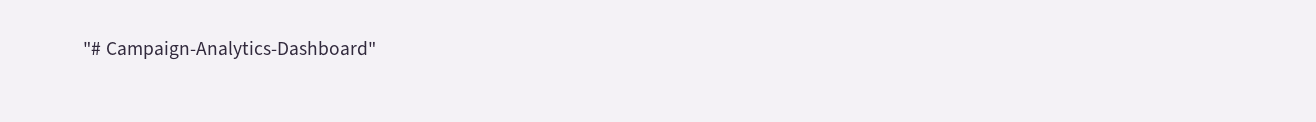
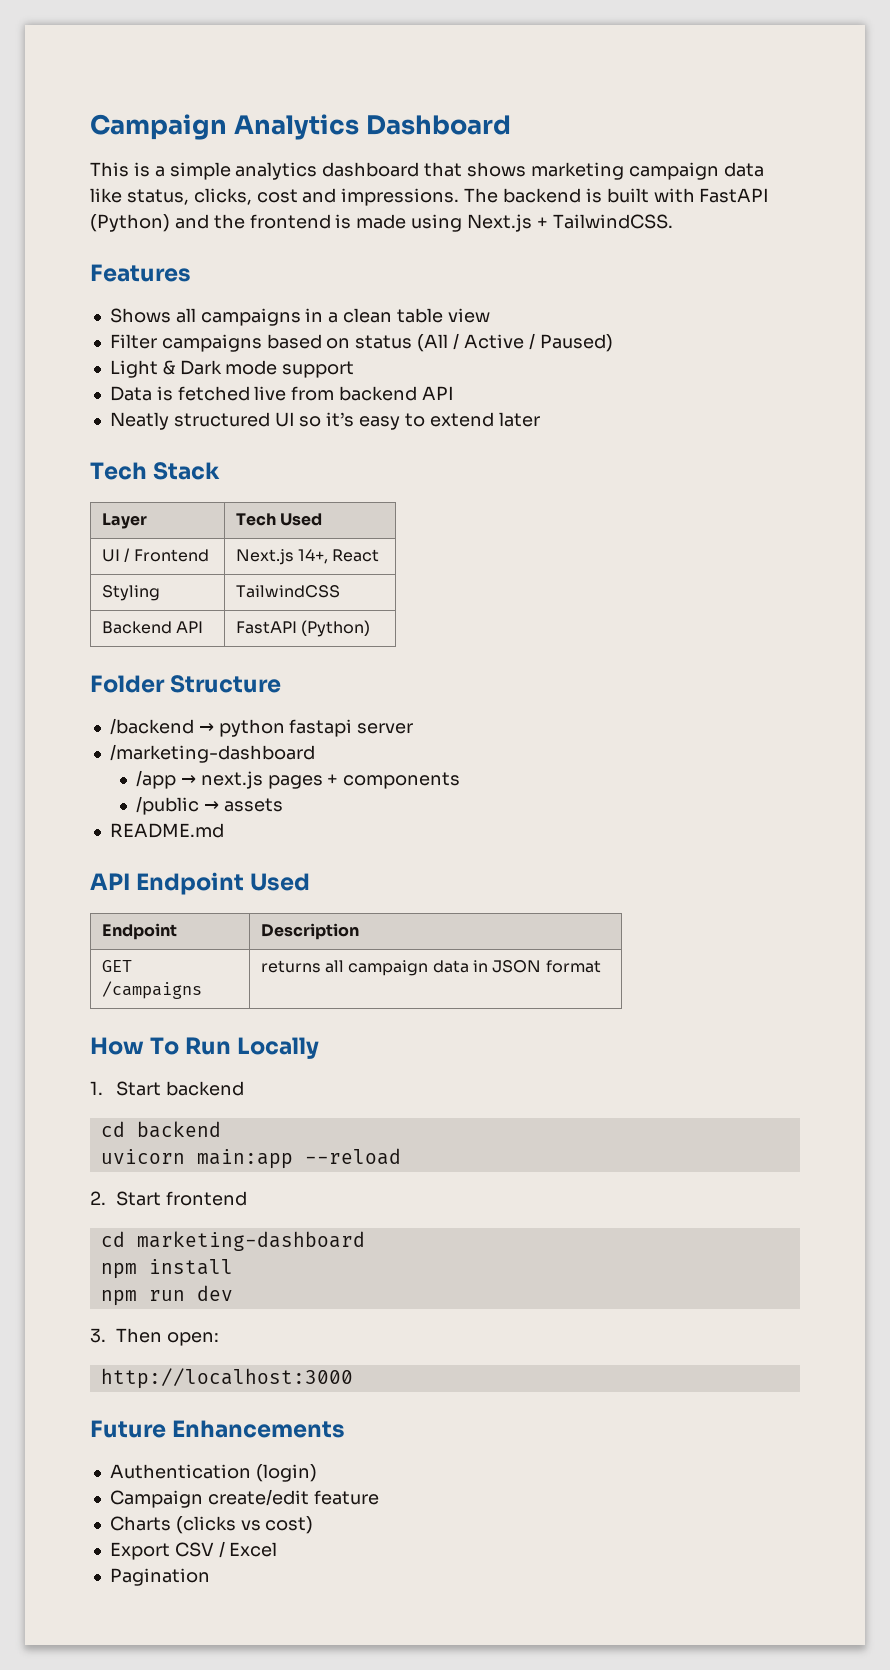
[83,40,377,60] "# Campaign-Analytics-Dashboard" -> [90,114,511,140] [90,162,764,180] [90,188,770,206] [90,214,673,232] [90,264,191,282] [109,308,490,326] [109,333,613,352] [109,360,355,378] [109,386,454,401] [109,412,540,430] [90,462,221,480] [101,513,147,529] [235,513,323,526] [101,548,210,562] [235,549,380,565] [101,585,160,601] [235,585,340,598] [101,621,204,634] [235,620,371,637] [90,675,282,693] [109,718,414,737] [109,744,315,763] [135,770,461,789] [135,796,283,815] [109,823,224,838] [90,872,311,895] [101,923,177,940] [260,923,359,940] [101,960,132,972] [101,981,202,999] [260,960,601,976] [90,1037,320,1059] [90,1081,244,1096] [100,1121,221,1138] [100,1148,401,1169] [90,1191,247,1206] [100,1231,365,1251] [100,1259,233,1279] [100,1285,233,1306] [90,1328,219,1346] [100,1368,353,1389] [90,1420,346,1438] [109,1464,317,1482] [109,1489,379,1508] [109,1516,314,1534] [109,1541,278,1560] [109,1568,210,1586] Campaign Analytics Dashboard // This is a simple analytics dashboard that shows marketing campaign data like status, clicks, cost and impressions. The backend is built with FastAPI (Python) and the frontend is made using Next.js + TailwindCSS. // Features // Shows all campaigns in a clean table view // Filter campaigns based on status (All / Active / Paused) // Light & Dark mode support // Data is fetched live from backend API // Neatly structured UI so it’s easy to extend later // Tech Stack // Layer | Tech Used // UI / Frontend | Next.js 14+, React // Styling | TailwindCSS // Backend API | FastAPI (Python) // Folder Structure // /backend → python fastapi server // /marketing-dashboard // /app → next.js pages + components // /public → assets // README.md // API Endpoint Used // Endpoint | Description // GET /campaigns | returns all campaign data in JSON format // How To Run Locally // 1. Start backend // cd backend // uvicorn main:app --reload // 2. Start frontend // cd marketing-dashboard // npm install // npm run dev // 3. Then open: // http://localhost:3000 // Future Enhancements // Authentication (login) // Campaign create/edit feature // Charts (clicks vs cost) // Export CSV / Excel // Pagination

